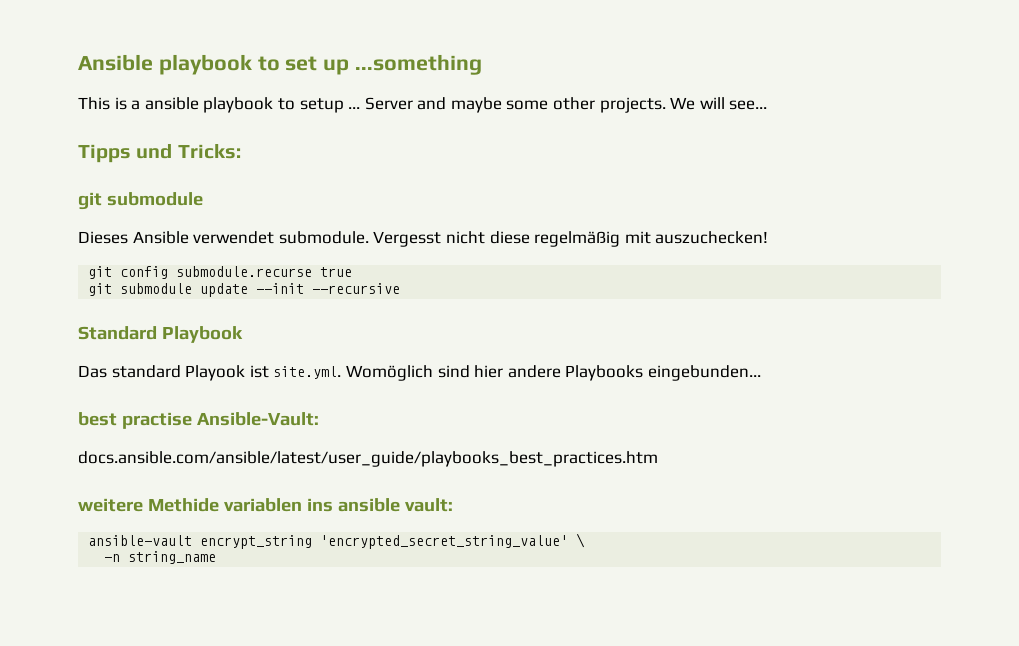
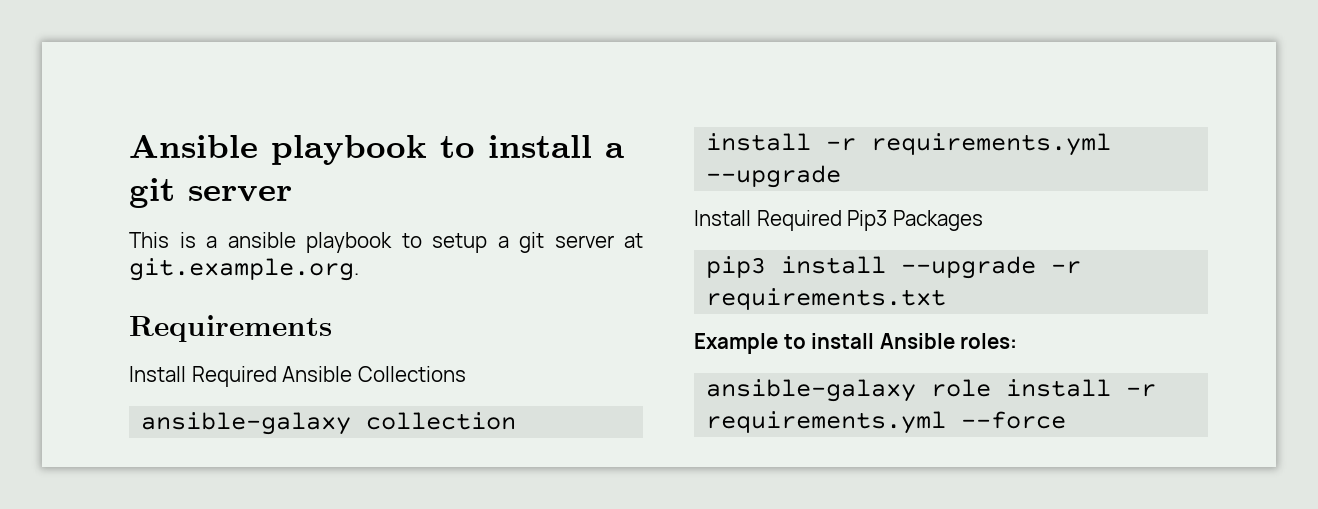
[285,54,483,75] set up ...something -> [488,135,624,158] [129,178,292,208] install a git server
[348,97,768,113] [78,144,241,163] [78,192,203,210] [78,231,769,247] [88,266,353,279] [88,283,401,297] [78,326,243,343] [78,365,761,381] [78,412,319,429] [78,451,658,467] [78,498,453,512] [88,533,586,549] [104,551,217,564] ... Server and maybe some other projects. We will see... // Tipps und Tricks: // git submodule // Dieses Ansible verwendet submodule. Vergesst nicht diese regelmäßig mit auszuchecken! // git config submodule.recurse true // git submodule update --init --recursive // Standard Playbook // Das standard Playook ist site.yml. Womöglich sind hier andere Playbooks eingebunden... // best practise Ansible-Vault: // docs.ansible.com/ansible/latest/user_guide/playbooks_best_practices.htm // weitere Methide variablen ins ansible vault: // ansible-vault encrypt_string 'encrypted_secret_string_value' \ // -n string_name -> [497,232,643,253] [129,258,359,281] [129,315,332,342] [129,366,466,387] [141,412,517,435] [706,133,1112,156] [706,165,842,188] [694,210,983,231] [706,256,1082,279] [706,288,947,310] [694,333,1018,354] [706,379,1157,402] [706,411,1067,434] a git server at git.example.org. // Requirements // Install Required Ansible Collections // ansible-galaxy collection install -r requirements.yml --upgrade // Install Required Pip3 Packages // pip3 install --upgrade -r requirements.txt // Example to install Ansible roles: // ansible-galaxy role install -r requirements.yml --force

